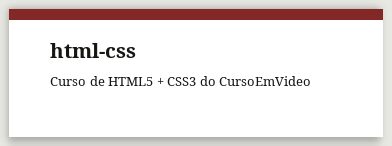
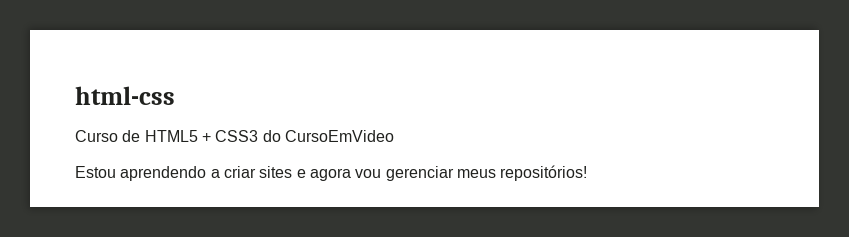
(312, 81) none -> [75,165,588,181] // Estou aprendendo a criar sites e agora vou gerenciar meus repositórios!

